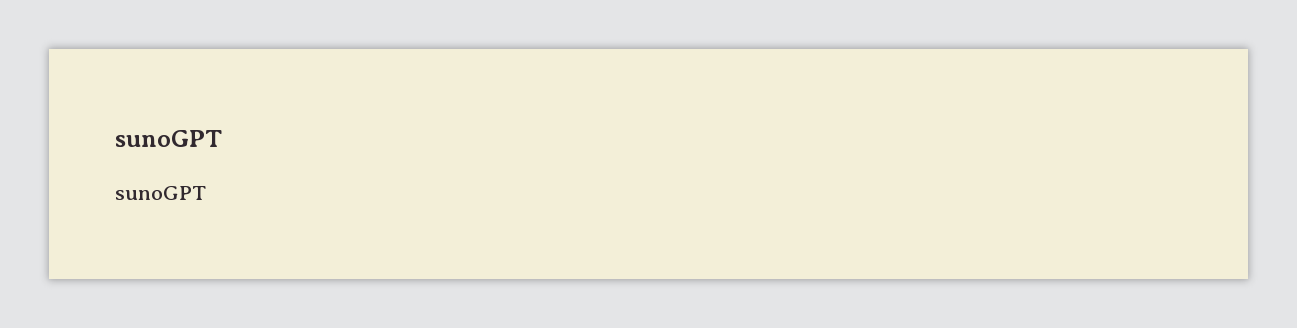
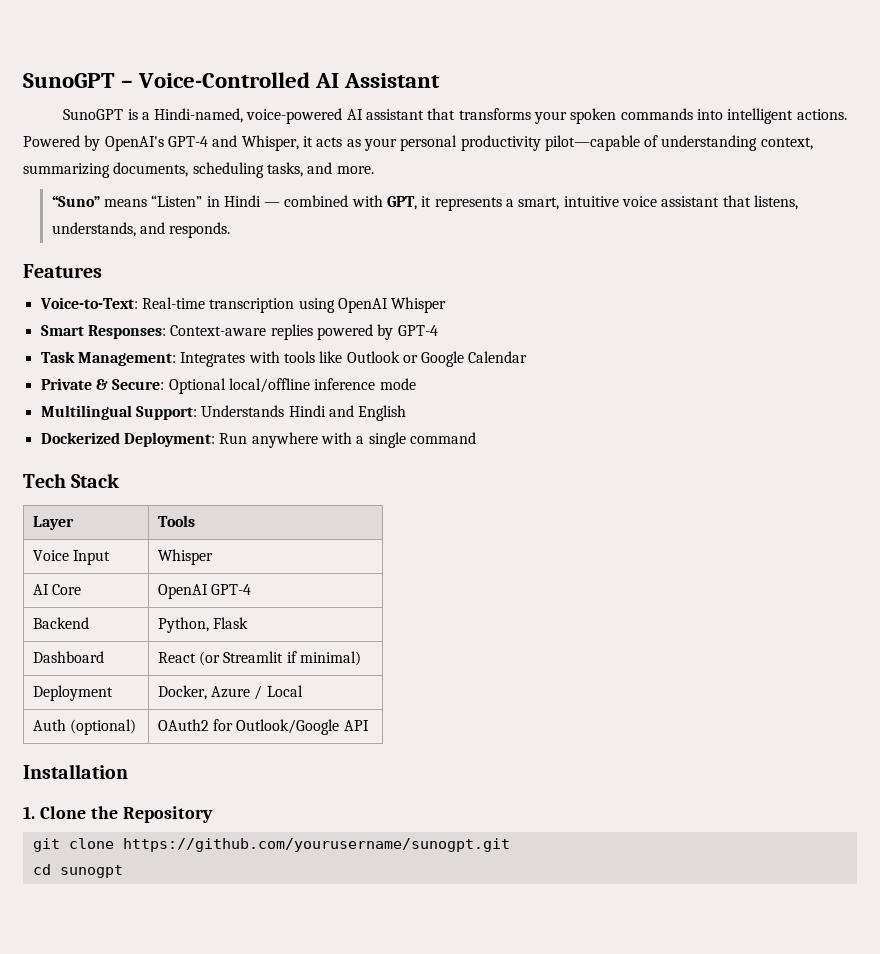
[115,130,222,147] [115,186,206,200] sunoGPT // sunoGPT -> [23,72,441,88] [63,108,847,124] [23,135,813,151] [23,162,374,178] [51,195,798,211] [51,222,231,238] [23,264,102,278] [39,297,447,313] [40,324,438,340] [40,351,528,367] [40,378,416,394] [40,405,407,421] [40,432,476,448] [23,473,120,488] [32,516,74,530] [157,515,195,527] [32,550,111,565] [157,549,213,565] [32,584,82,595] [157,584,252,599] [32,617,89,629] [157,617,249,633] [32,651,104,663] [157,651,362,666] [32,685,113,701] [157,685,303,700] [32,719,137,735] [157,719,369,735] [23,764,128,779] [23,806,213,823] [32,838,510,852] [32,864,123,878] SunoGPT – Voice-Controlled AI Assistant // SunoGPT is a Hindi-named, voice-powered AI assistant that transforms your spoken commands into intelligent actions. Powered by OpenAI's GPT-4 and Whisper, it acts as your personal productivity pilot—capable of understanding context, summarizing documents, scheduling tasks, and more. // “Suno” means “Listen” in Hindi — combined with GPT, it represents a smart, intuitive voice assistant that listens, understands, and responds. // Features // Voice-to-Text: Real-time transcription using OpenAI Whisper // Smart Responses: Context-aware replies powered by GPT-4 // Task Management: Integrates with tools like Outlook or Google Calendar // Private & Secure: Optional local/offline inference mode // Multilingual Support: Understands Hindi and English // Dockerized Deployment: Run anywhere with a single command // Tech Stack // Layer | Tools // Voice Input | Whisper // AI Core | OpenAI GPT-4 // Backend | Python, Flask // Dashboard | React (or Streamlit if minimal) // Deployment | Docker, Azure / Local // Auth (optional) | OAuth2 for Outlook/Google API // Installation // 1. Clone the Repository // git clone https://github.com/yourusername/sunogpt.git // cd sunogpt

